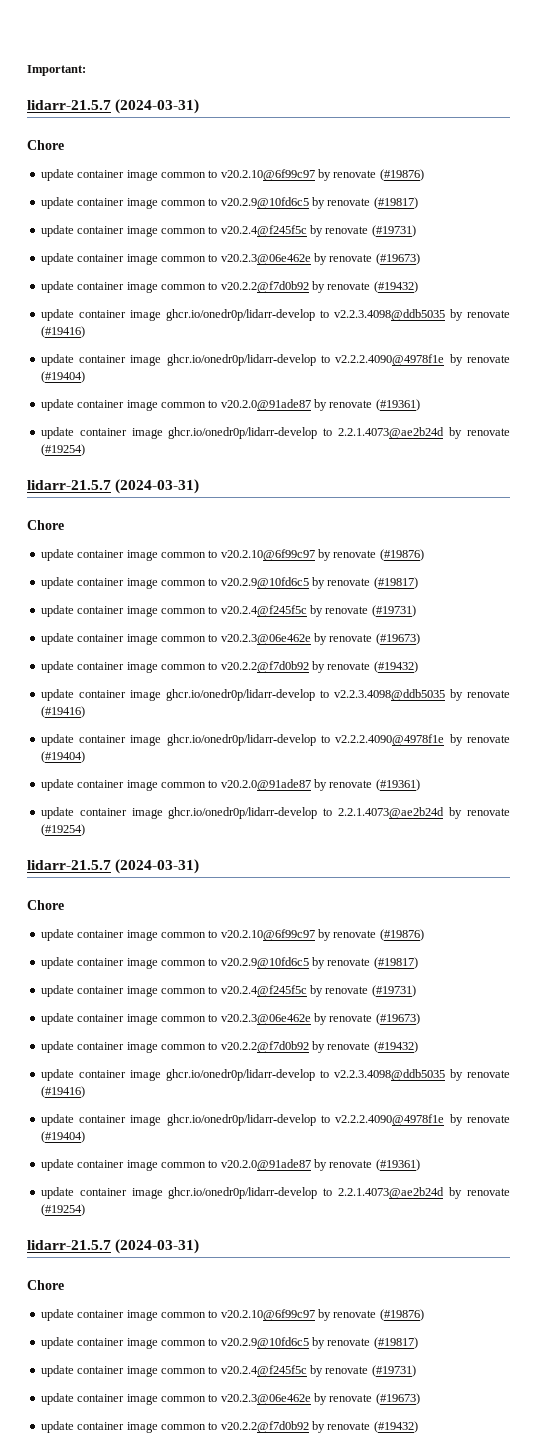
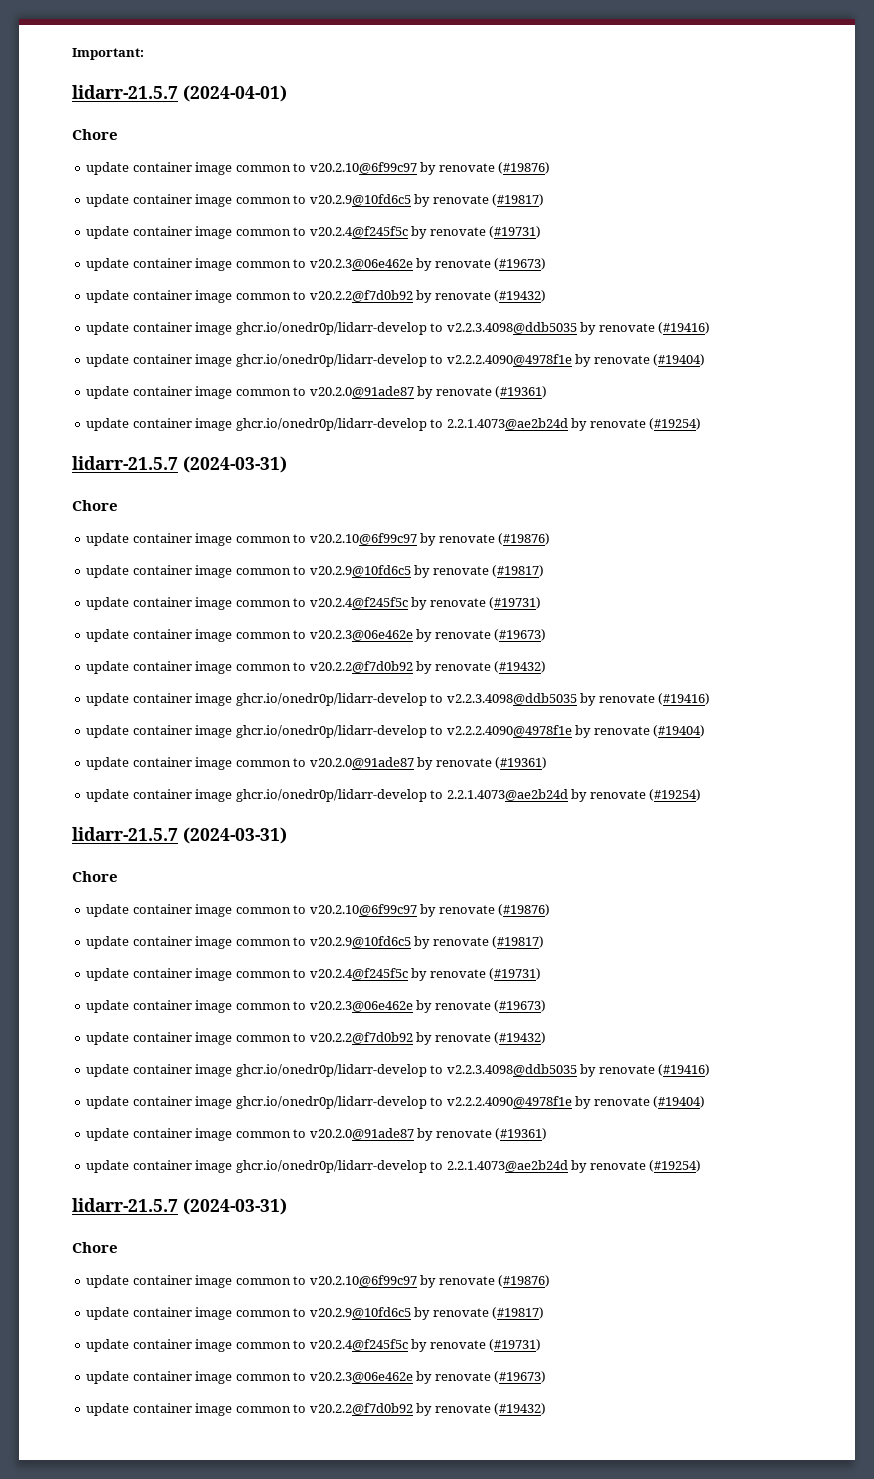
[115,99,200,114] (2024-03-31) -> [183,85,287,102] (2024-04-01)

